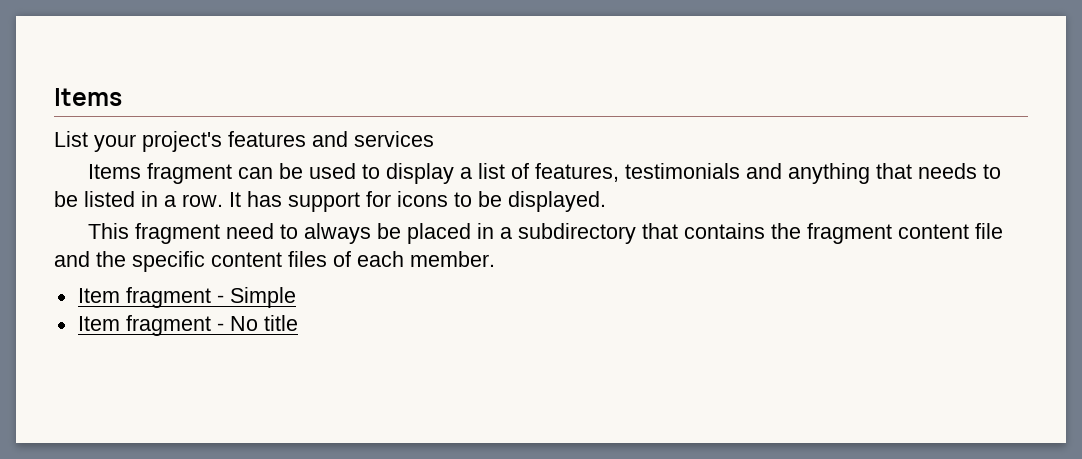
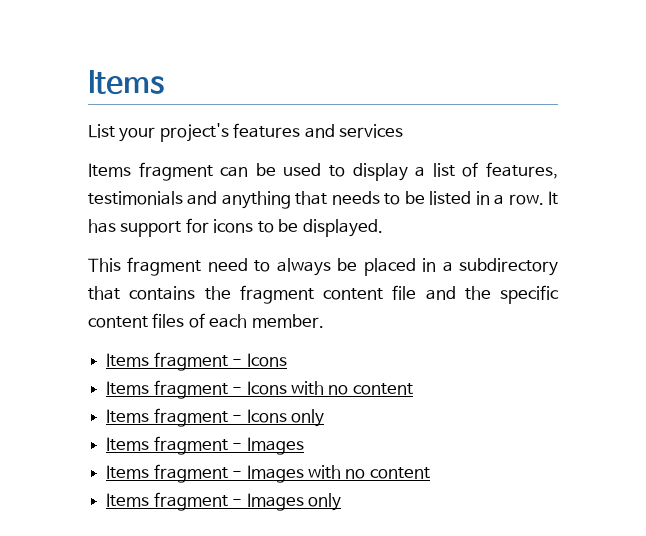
[77,287,296,308] [77,315,298,336] Item fragment - Simple // Item fragment - No title -> [106,352,287,371] [106,380,413,399] [106,408,324,427] [106,436,304,455] [106,464,430,483] [106,492,341,511] Items fragment - Icons // Items fragment - Icons with no content // Items fragment - Icons only // Items fragment - Images // Items fragment - Images with no content // Items fragment - Images only

